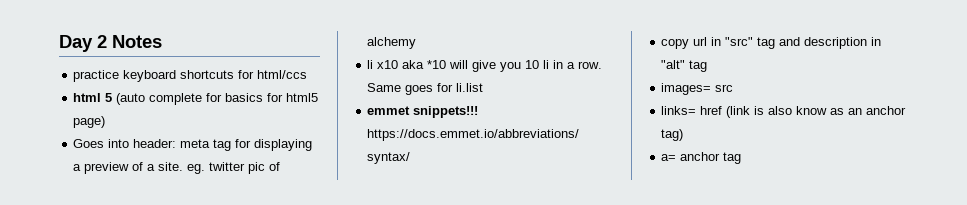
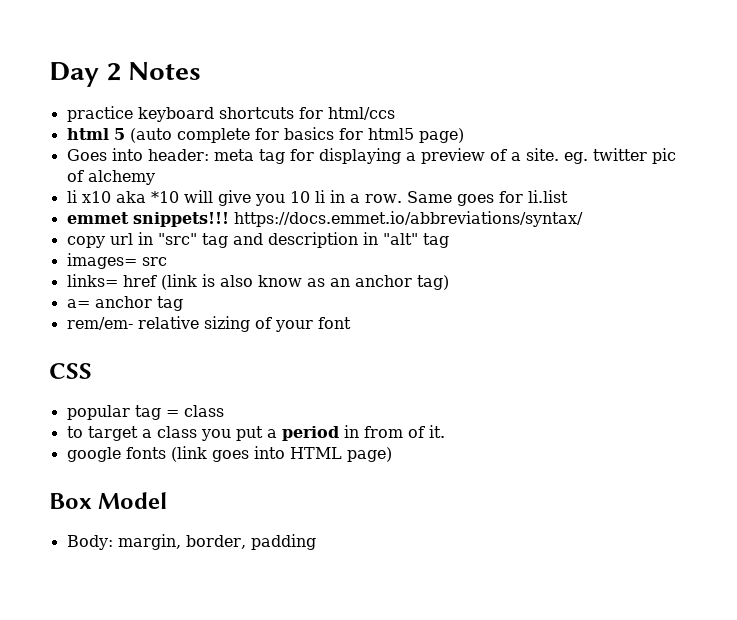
(742, 158) none -> [66,316,351,332] [49,363,92,379] [66,405,224,420] [66,425,445,441] [66,446,392,462] [49,492,168,509] [66,534,316,550] // rem/em- relative sizing of your font // CSS // popular tag = class // to target a class you put a period in from of it. // google fonts (link goes into HTML page) // Box Model // Body: margin, border, padding

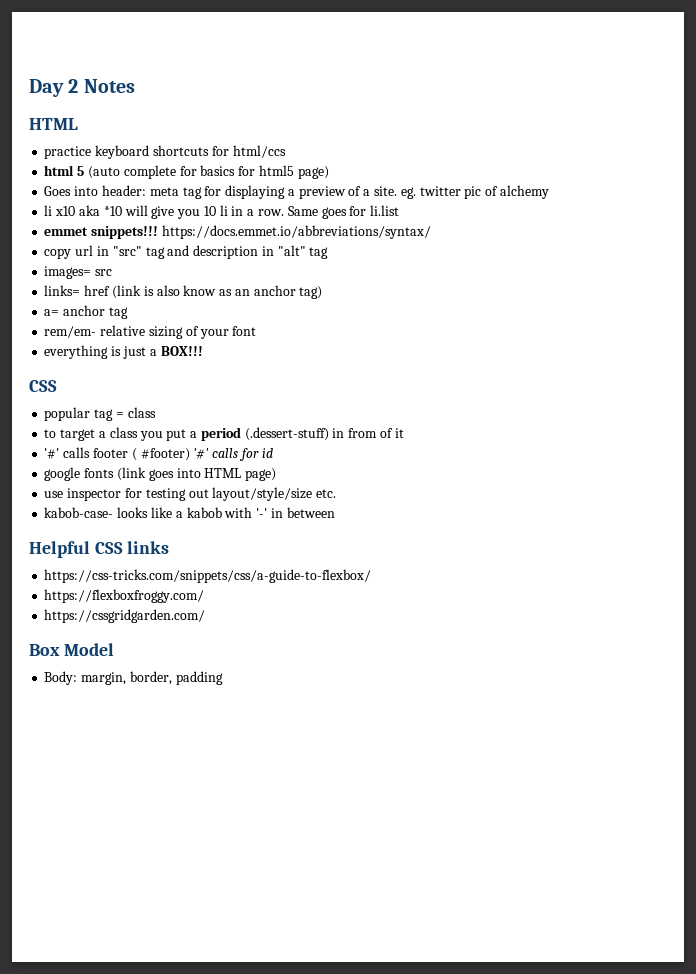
(202, 71) none -> [29,118,78,130] // HTML
(351, 323) none -> [44,345,203,359] // everything is just a BOX!!!
(339, 433) none -> [244,427,329,441] (.dessert-stuff)
[428,425,445,438] it. -> [394,428,404,438] [44,447,273,461] it // '#' calls footer ( #footer) '#' calls for id
(392, 454) none -> [44,487,337,501] [44,507,335,518] [29,541,170,558] [44,569,372,583] [44,589,205,603] [44,609,206,623] // use inspector for testing out layout/style/size etc. // kabob-case- looks like a kabob with '-' in between // Helpful CSS links // https://css-tricks.com/snippets/css/a-guide-to-flexbox/ // https://flexboxfroggy.com/ // https://cssgridgarden.com/

